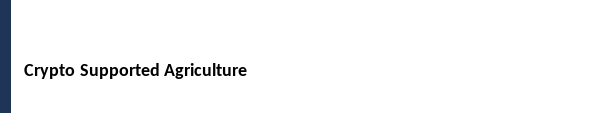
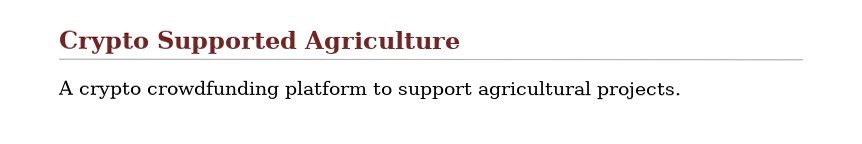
(248, 71) none -> [57,80,681,100] // A crypto crowdfunding platform to support agricultural projects.

